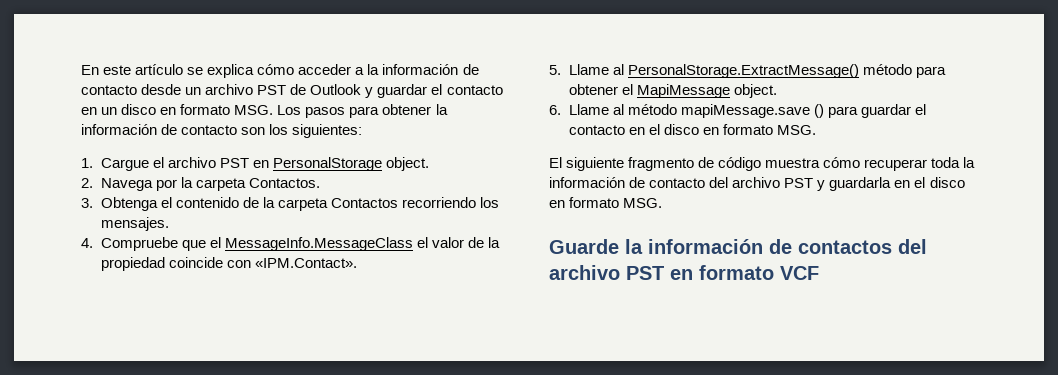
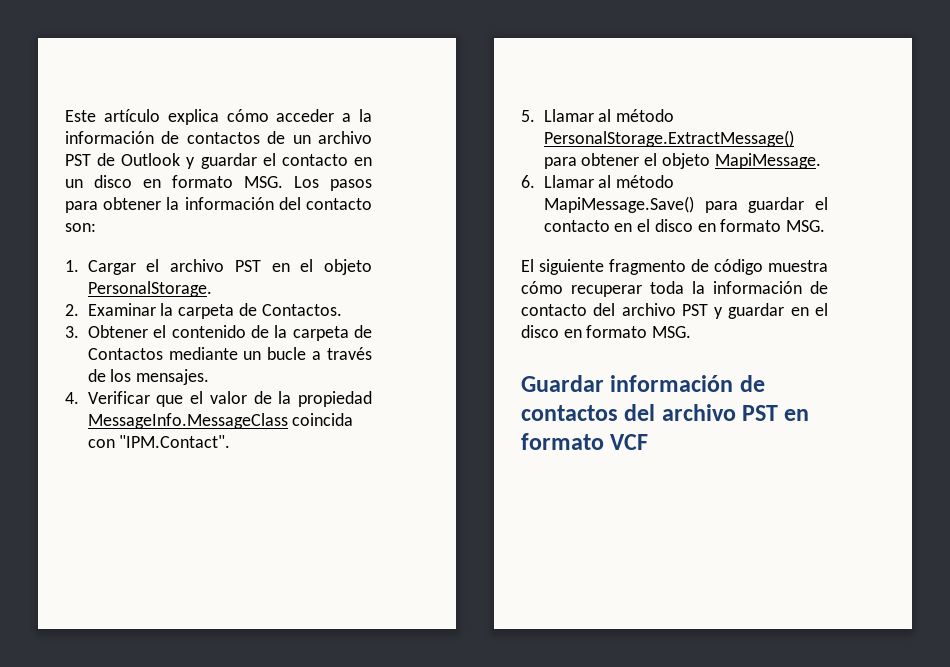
[81,64,204,75] En este artículo se -> [65,109,160,122] Este artículo
[81,84,182,95] contacto desde -> [186,131,286,144] contactos de
[161,124,363,138] de contacto son los siguientes: -> [278,197,372,210] [65,223,96,232] del contacto son:
[100,158,149,171] Cargue -> [87,260,136,275] Cargar
[272,157,429,171] PersonalStorage object. -> [300,259,372,275] [87,281,212,297] el objeto PersonalStorage.
[100,177,246,191] Navega por la carpeta -> [87,303,257,319] Examinar la carpeta de
[100,197,158,211] Obtenga -> [87,325,148,338] Obtener
[330,197,476,208] Contactos recorriendo -> [354,325,372,338] [87,347,372,360] [87,369,106,382] de Contactos mediante un bucle a través de
[100,237,178,251] Compruebe -> [87,391,150,404] Verificar
[224,237,428,251] MessageInfo.MessageClass el -> (204, 397) none
[168,257,357,268] [549,64,912,78] coincide con «IPM.Contact». // 5. Llame al PersonalStorage.ExtractMessage() método -> [87,413,354,429] [87,435,231,448] [521,109,675,122] [543,130,794,147] MessageInfo.MessageClass coincida con "IPM.Contact". // 5. Llamar al método PersonalStorage.ExtractMessage()
[636,84,777,98] MapiMessage object. -> [661,153,821,169] objeto MapiMessage.
[568,104,824,118] Llame al método mapiMessage.save () -> [543,175,675,188] [543,196,694,213] Llamar al método MapiMessage.Save()
[829,177,965,191] [549,197,663,208] [549,239,643,254] guardarla en el disco en formato MSG. // Guarde la -> [728,303,828,319] [521,325,692,338] [521,375,604,392] guardar en el disco en formato MSG. // Guardar

